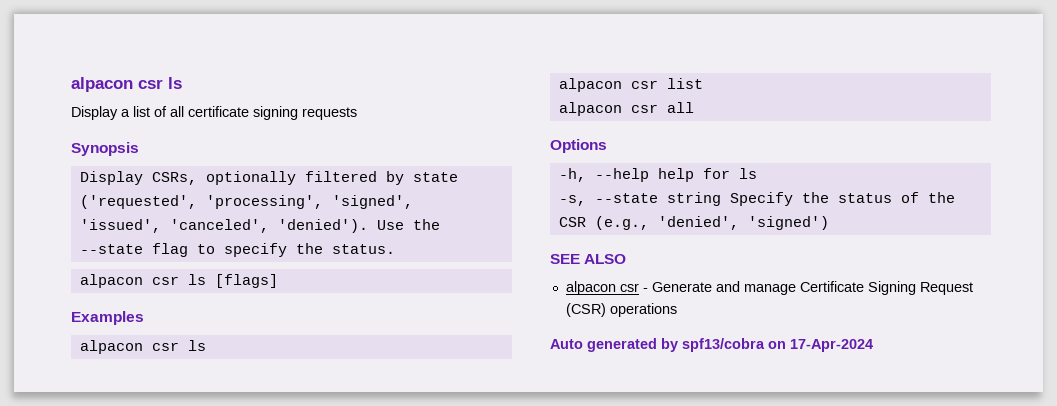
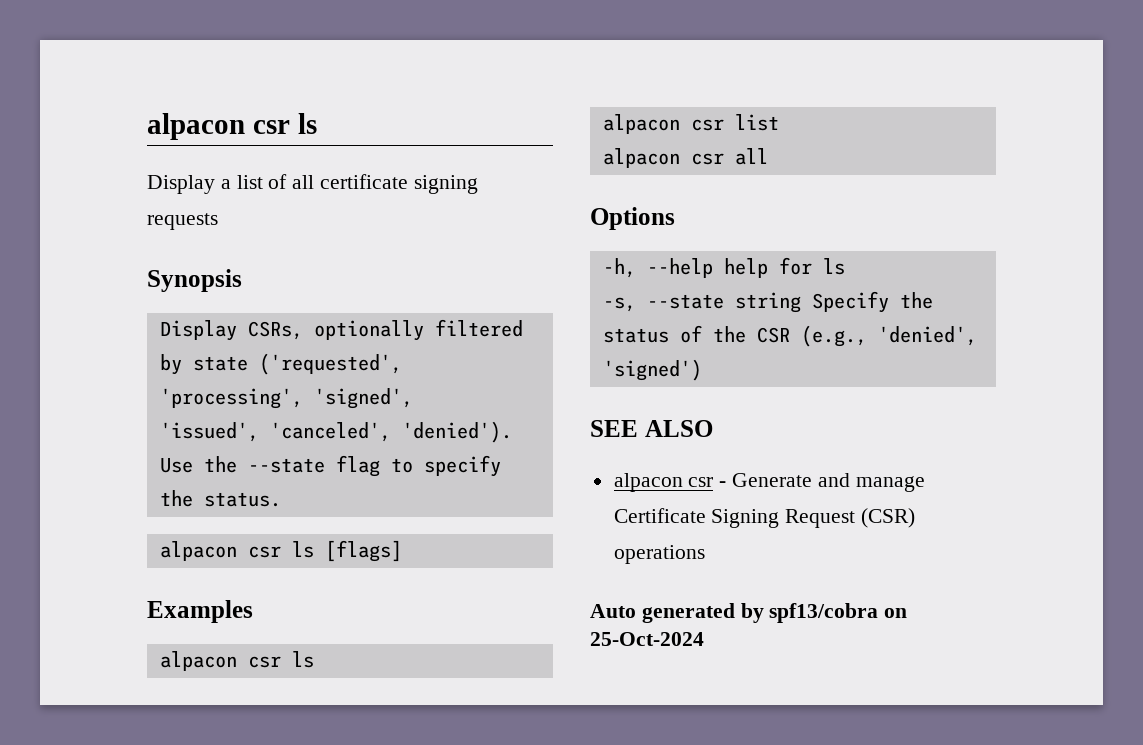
[790,339,873,352] 17-Apr-2024 -> [590,632,704,646] 25-Oct-2024

